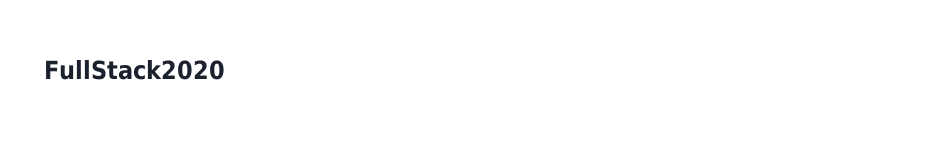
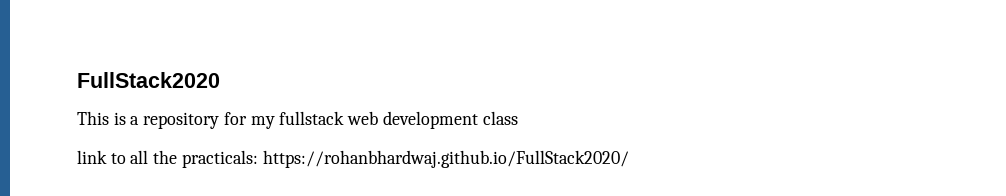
(225, 70) none -> [77,111,518,129] [77,150,629,168] // This is a repository for my fullstack web development class // link to all the practicals: https://rohanbhardwaj.github.io/FullStack2020/

